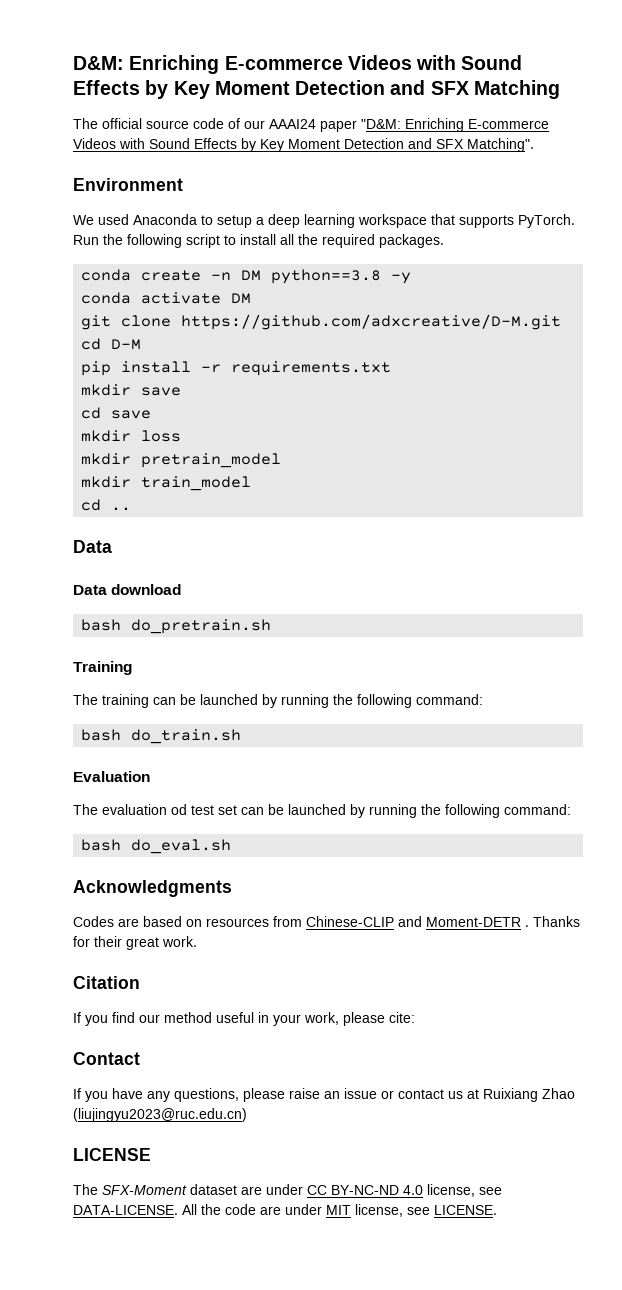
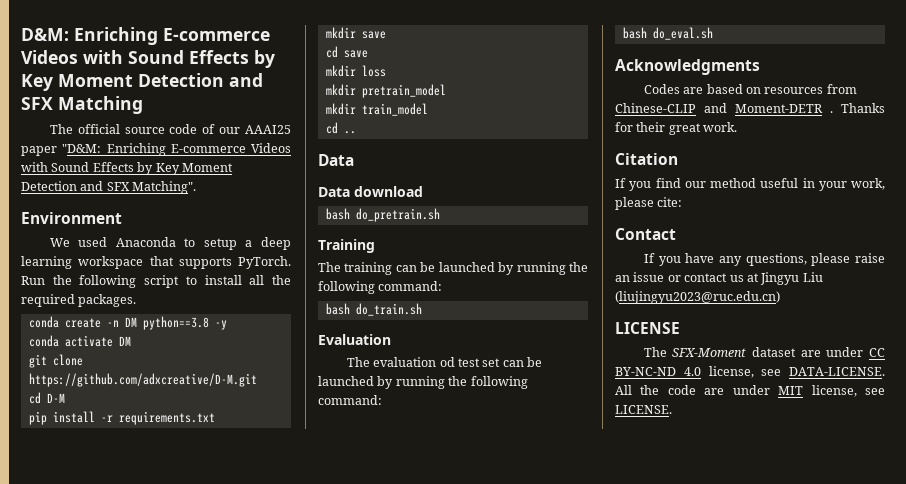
[269,119,316,129] AAAI24 -> [245,125,291,134] AAAI25
[483,1088,575,1102] Ruixiang Zhao -> [760,272,823,285] Jingyu Liu

